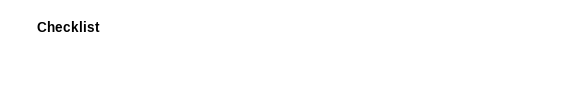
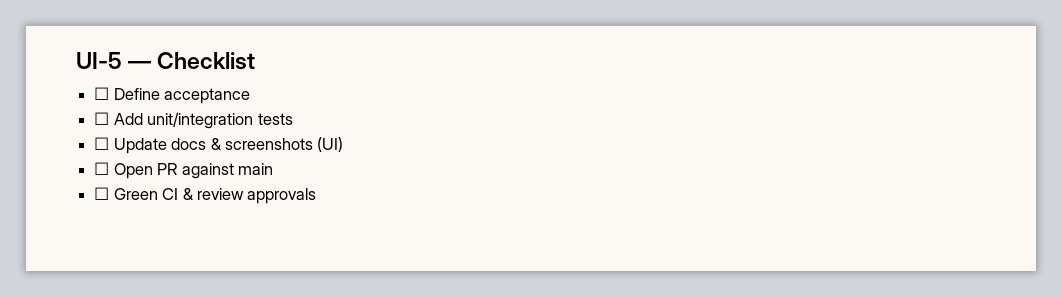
(37, 26) none -> [76,52,152,69] UI-5 —
(100, 26) none -> [94,87,251,104] [94,112,293,129] [94,137,344,154] [94,162,273,179] [94,187,317,204] // ☐ Define acceptance // ☐ Add unit/integration tests // ☐ Update docs & screenshots (UI) // ☐ Open PR against main // ☐ Green CI & review approvals

